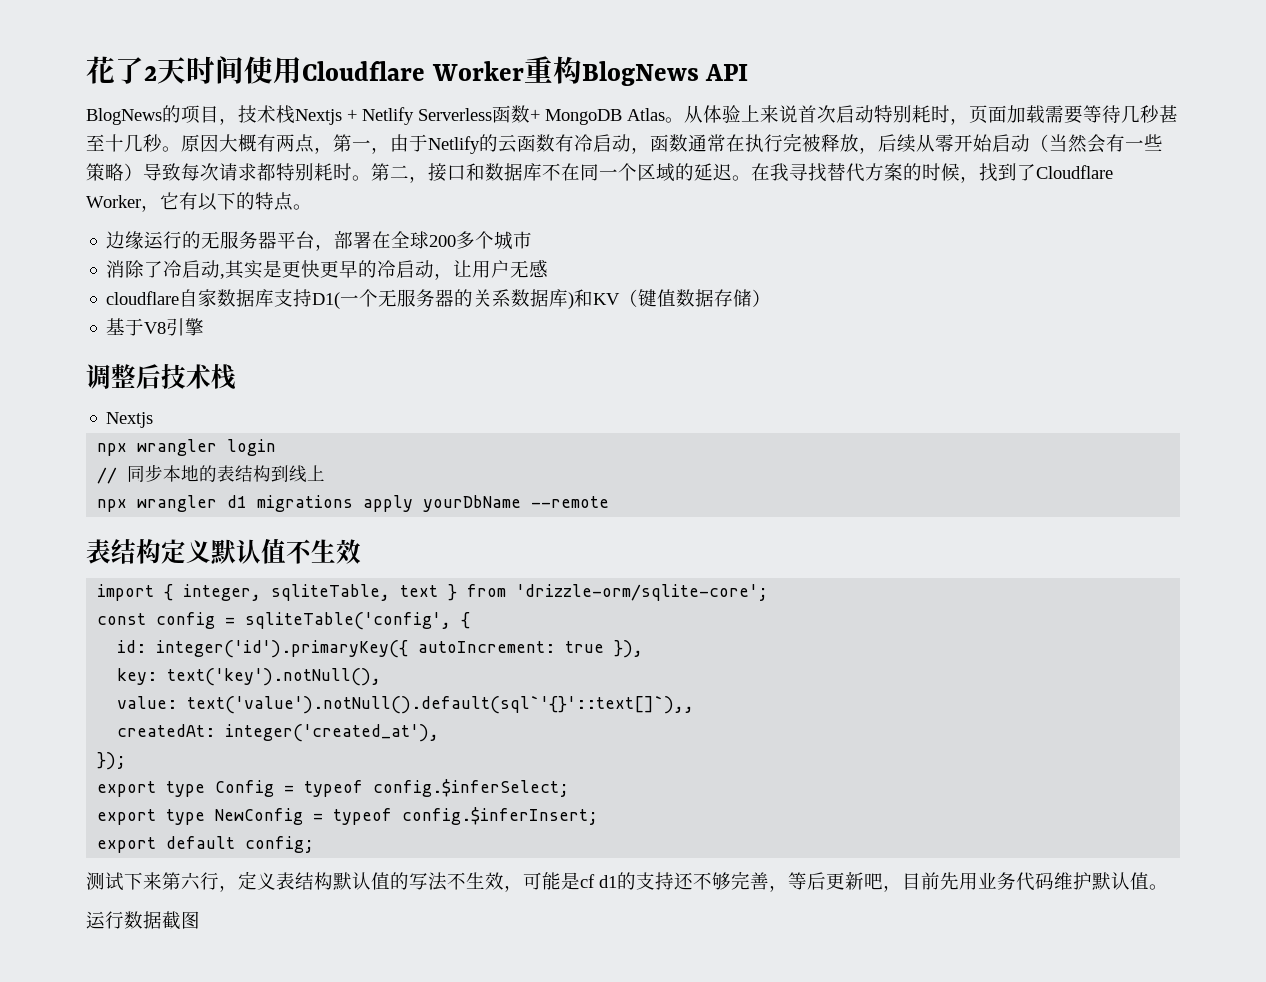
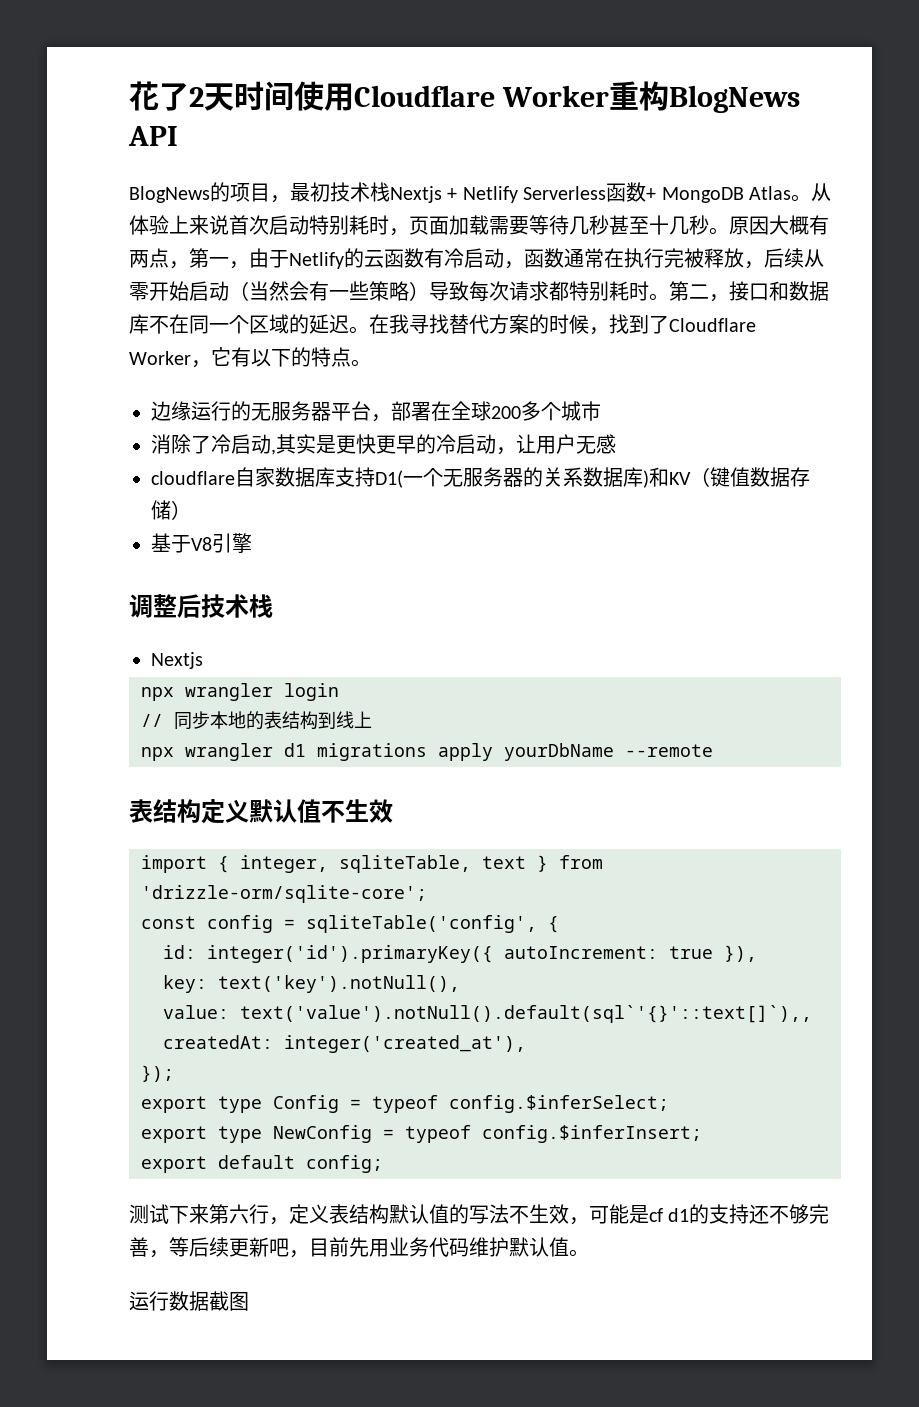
(238, 121) none -> [290,182,330,202] 最初
(826, 881) none -> [209,1237,229,1257] 续

